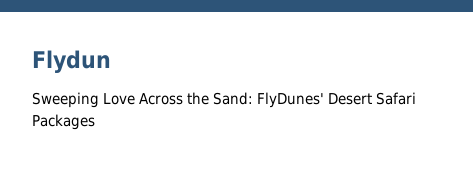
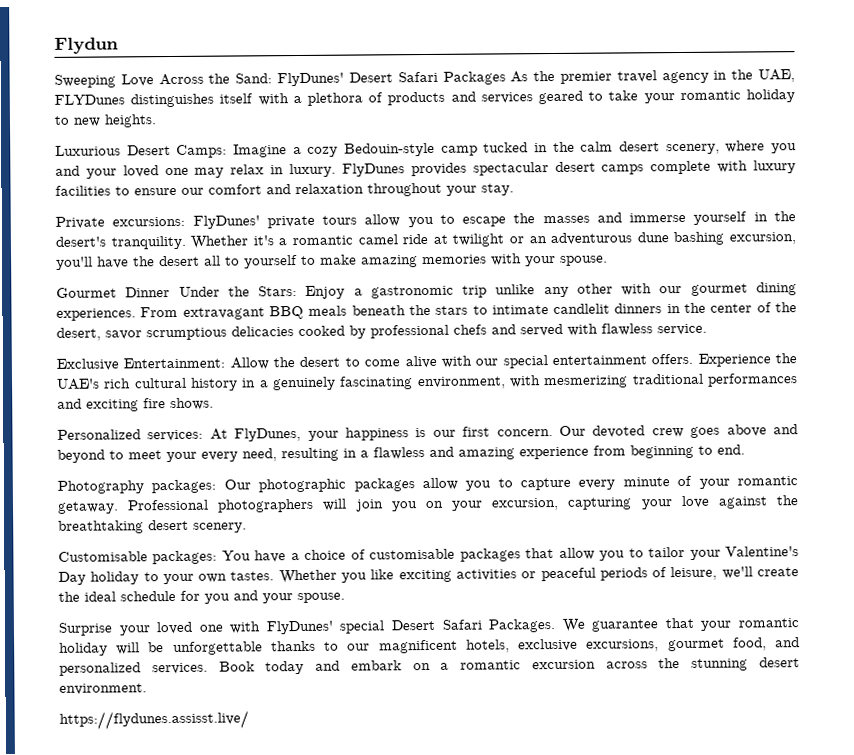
(95, 122) none -> [510,69,795,84] [54,89,796,108] [54,114,157,128] [55,140,797,158] [55,160,797,179] [55,182,514,197] [55,211,796,229] [55,231,797,250] [56,253,608,270] [56,282,797,299] [56,302,797,321] [56,323,707,341] [56,353,797,371] [56,373,798,391] [57,397,214,412] [57,424,798,442] [57,444,745,463] [57,475,798,494] [57,495,799,514] [58,519,247,534] [58,546,799,565] [58,566,799,585] [58,590,345,604] [58,617,799,636] [59,637,801,656] [59,657,800,676] [59,683,147,695] [59,710,249,730] As the premier travel agency in the UAE, FLYDunes distinguishes itself with a plethora of products and services geared to take your romantic holiday to new heights. // Luxurious Desert Camps: Imagine a cozy Bedouin-style camp tucked in the calm desert scenery, where you and your loved one may relax in luxury. FlyDunes provides spectacular desert camps complete with luxury facilities to ensure our comfort and relaxation throughout your stay. // Private excursions: FlyDunes' private tours allow you to escape the masses and immerse yourself in the desert's tranquility. Whether it's a romantic camel ride at twilight or an adventurous dune bashing excursion, you'll have the desert all to yourself to make amazing memories with your spouse. // Gourmet Dinner Under the Stars: Enjoy a gastronomic trip unlike any other with our gourmet dining experiences. From extravagant BBQ meals beneath the stars to intimate candlelit dinners in the center of the desert, savor scrumptious delicacies cooked by professional chefs and served with flawless service. // Exclusive Entertainment: Allow the desert to come alive with our special entertainment offers. Experience the UAE's rich cultural history in a genuinely fascinating environment, with mesmerizing traditional performances and exciting fire shows. // Personalized services: At FlyDunes, your happiness is our first concern. Our devoted crew goes above and beyond to meet your every need, resulting in a flawless and amazing experience from beginning to end. // Photography packages: Our photographic packages allow you to capture every minute of your romantic getaway. Professional photographers will join you on your excursion, capturing your love against the breathtaking desert scenery. // Customisable packages: You have a choice of customisable packages that allow you to tailor your Valentine's Day holiday to your own tastes. Whether you like exciting activities or peaceful periods of leisure, we'll create the ideal schedule for you and your spouse. // Surprise your loved one with FlyDunes' special Desert Safari Packages. We guarantee that your romantic holiday will be unforgettable thanks to our magnificent hotels, exclusive excursions, gourmet food, and personalized services. Book today and embark on a romantic excursion across the stunning desert environment. // https://flydunes.assisst.live/

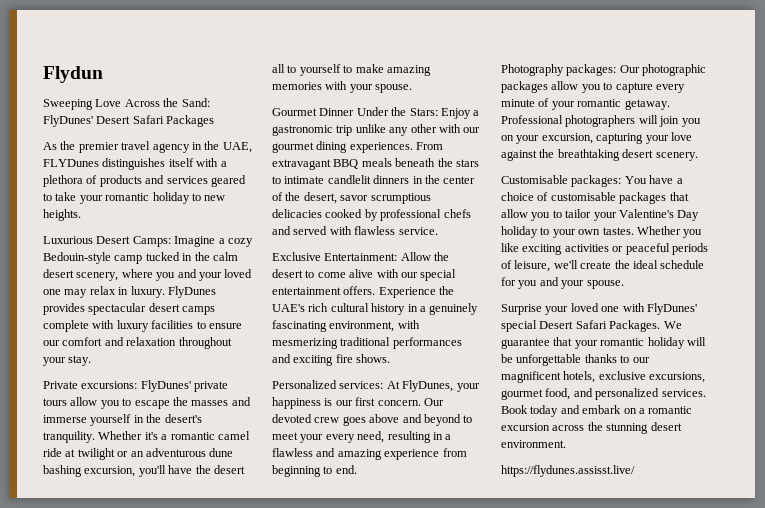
(506, 78) none -> (215, 121) //

